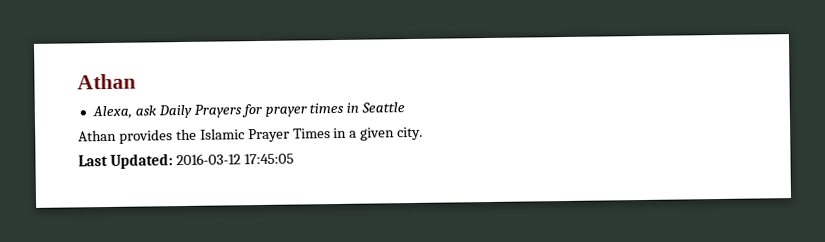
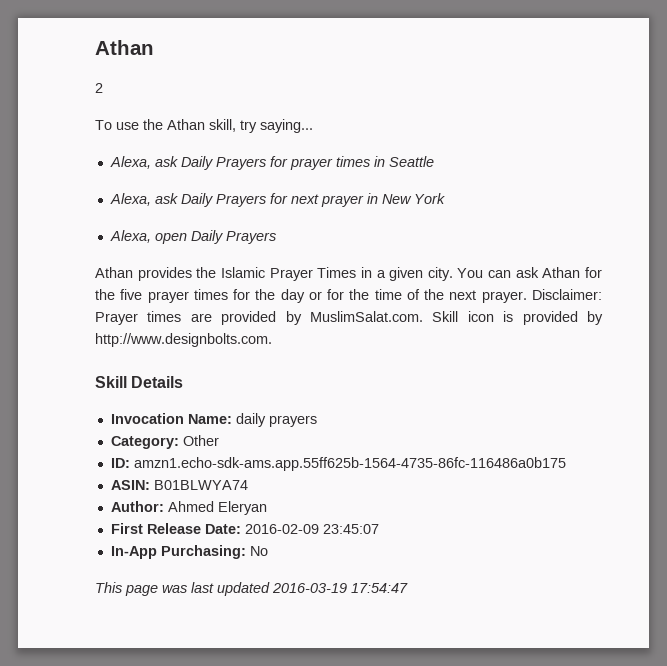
[77,73,136,90] Athan -> [95,40,154,55] [95,83,103,93] [95,119,313,133] Athan // 2 // To use the Athan skill, try saying...
(406, 107) none -> [109,193,445,207] [109,230,276,244] // Alexa, ask Daily Prayers for next prayer in New York // Alexa, open Daily Prayers
[78,153,294,169] // Last Updated: 2016-03-12 17:45:05 -> [457,267,603,278] [95,289,602,303] [95,311,603,325] [95,333,272,347] [95,376,184,388] [110,413,317,427] [110,435,219,449] [110,457,566,471] [110,480,248,490] [110,501,267,515] [110,523,379,534] [110,545,268,559] [95,582,408,596] You can ask Athan for the five prayer times for the day or for the time of the next prayer. Disclaimer: Prayer times are provided by MuslimSalat.com. Skill icon is provided by http://www.designbolts.com. // Skill Details // Invocation Name: daily prayers // Category: Other // ID: amzn1.echo-sdk-ams.app.55ff625b-1564-4735-86fc-116486a0b175 // ASIN: B01BLWYA74 // Author: Ahmed Eleryan // First Release Date: 2016-02-09 23:45:07 // In-App Purchasing: No // This page was last updated 2016-03-19 17:54:47

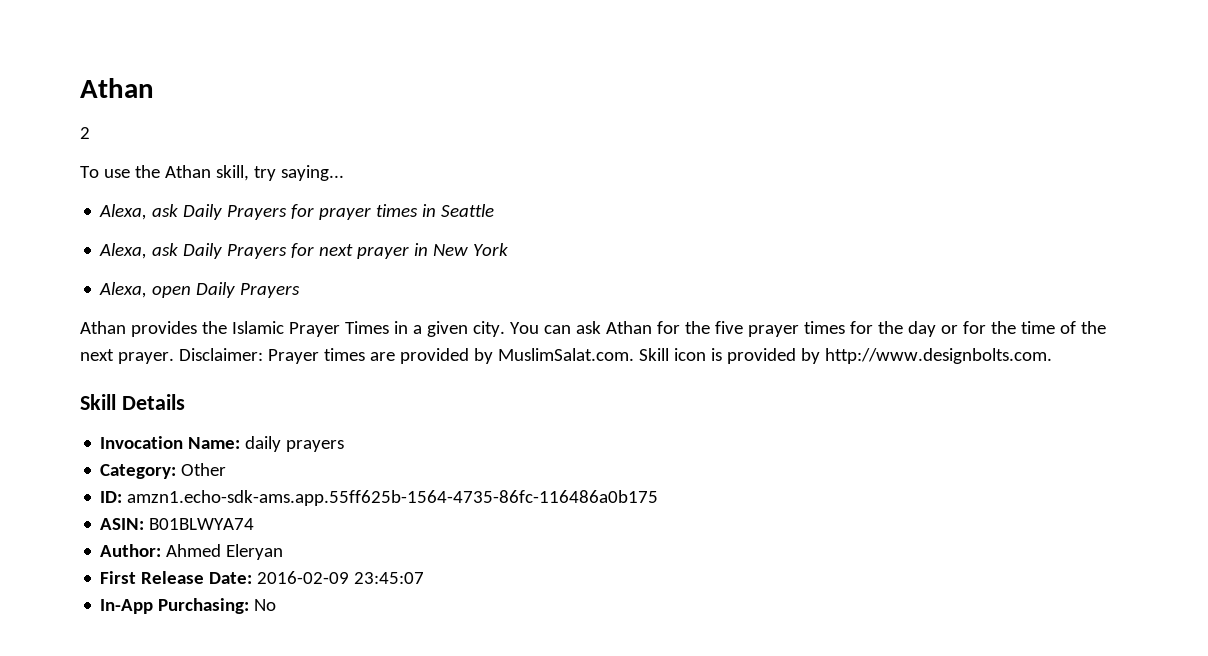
[95,582,408,596] // This page was last updated 2016-03-19 17:54:47 -> (277, 605) none

